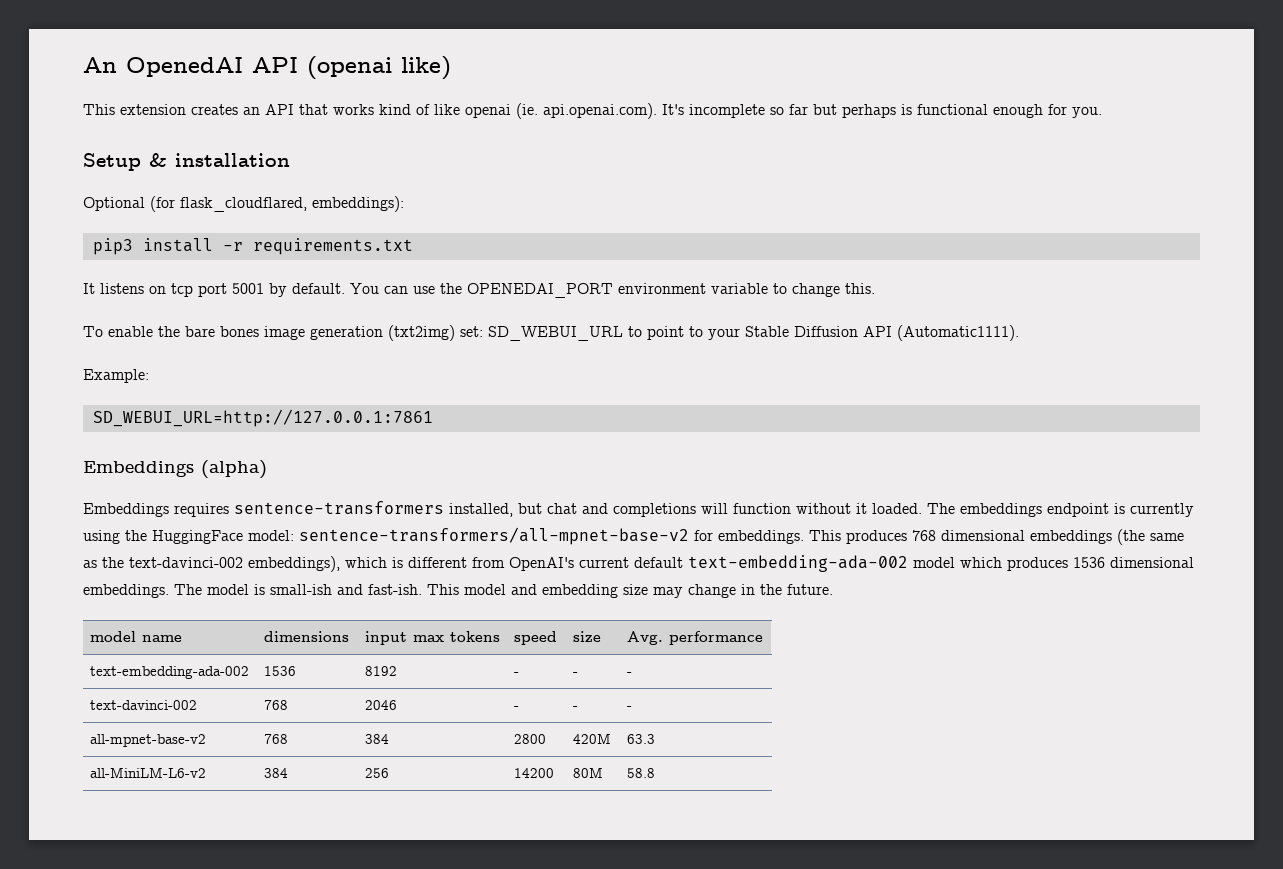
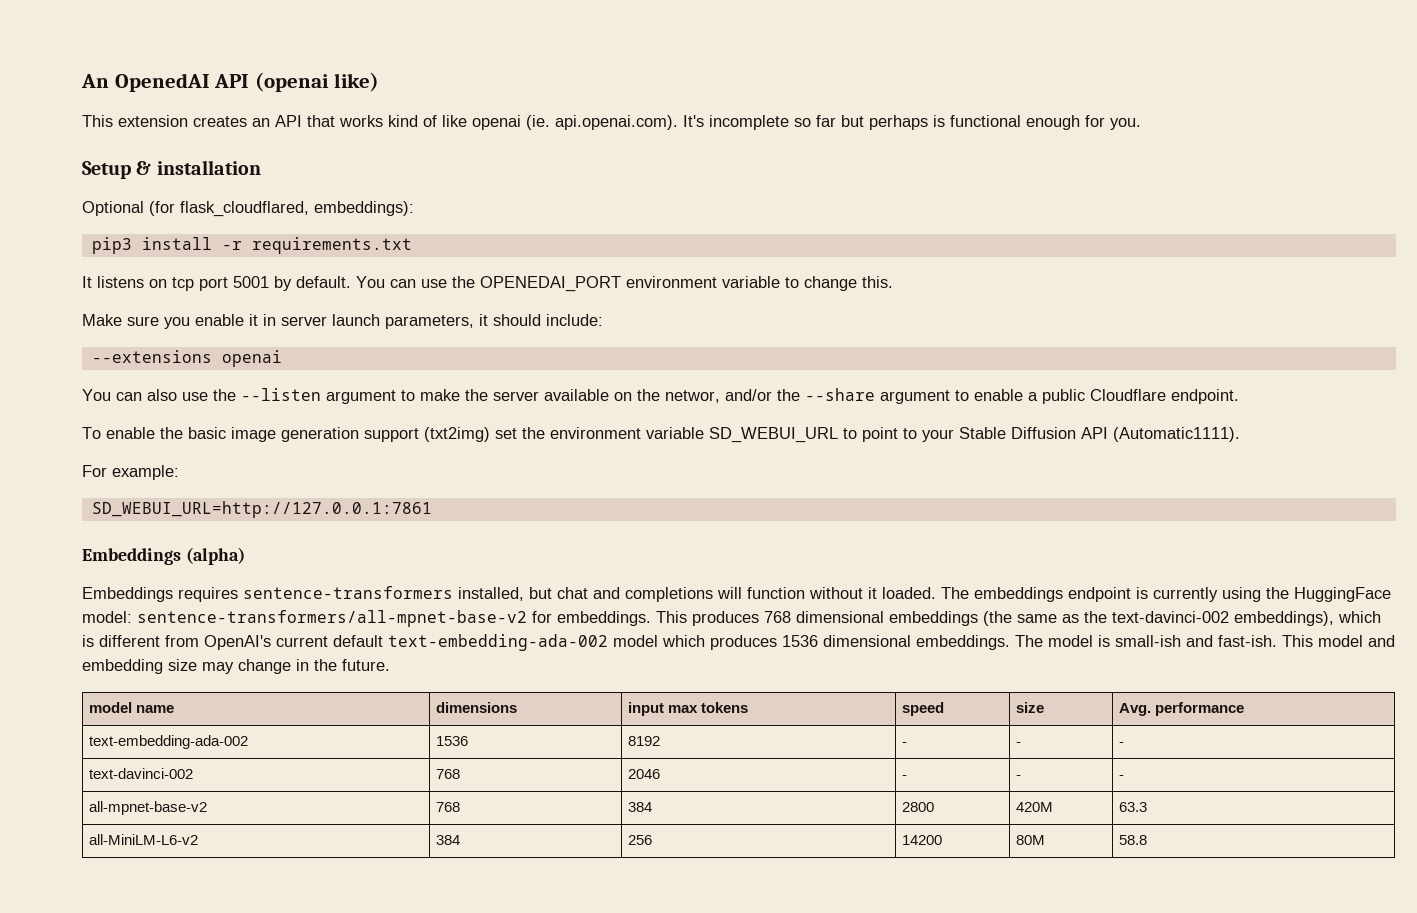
[83,325,483,341] To enable the bare bones image generation (txt2img) set: -> [82,314,603,329] [91,350,282,367] [82,388,1239,404] [82,427,704,442] Make sure you enable it in server launch parameters, it should include: // --extensions openai // You can also use the --listen argument to make the server available on the networ, and/or the --share argument to enable a public Cloudflare endpoint. // To enable the basic image generation support (txt2img) set the environment variable
[83,369,149,383] Example: -> [82,465,179,480] For example:

